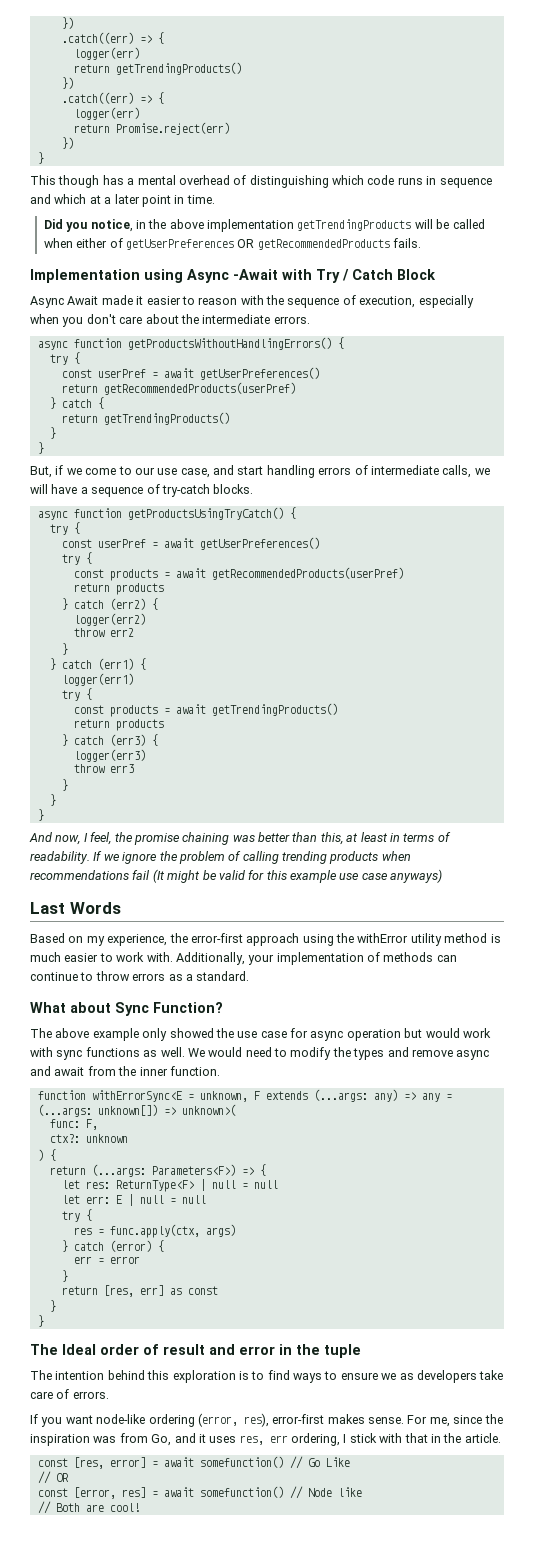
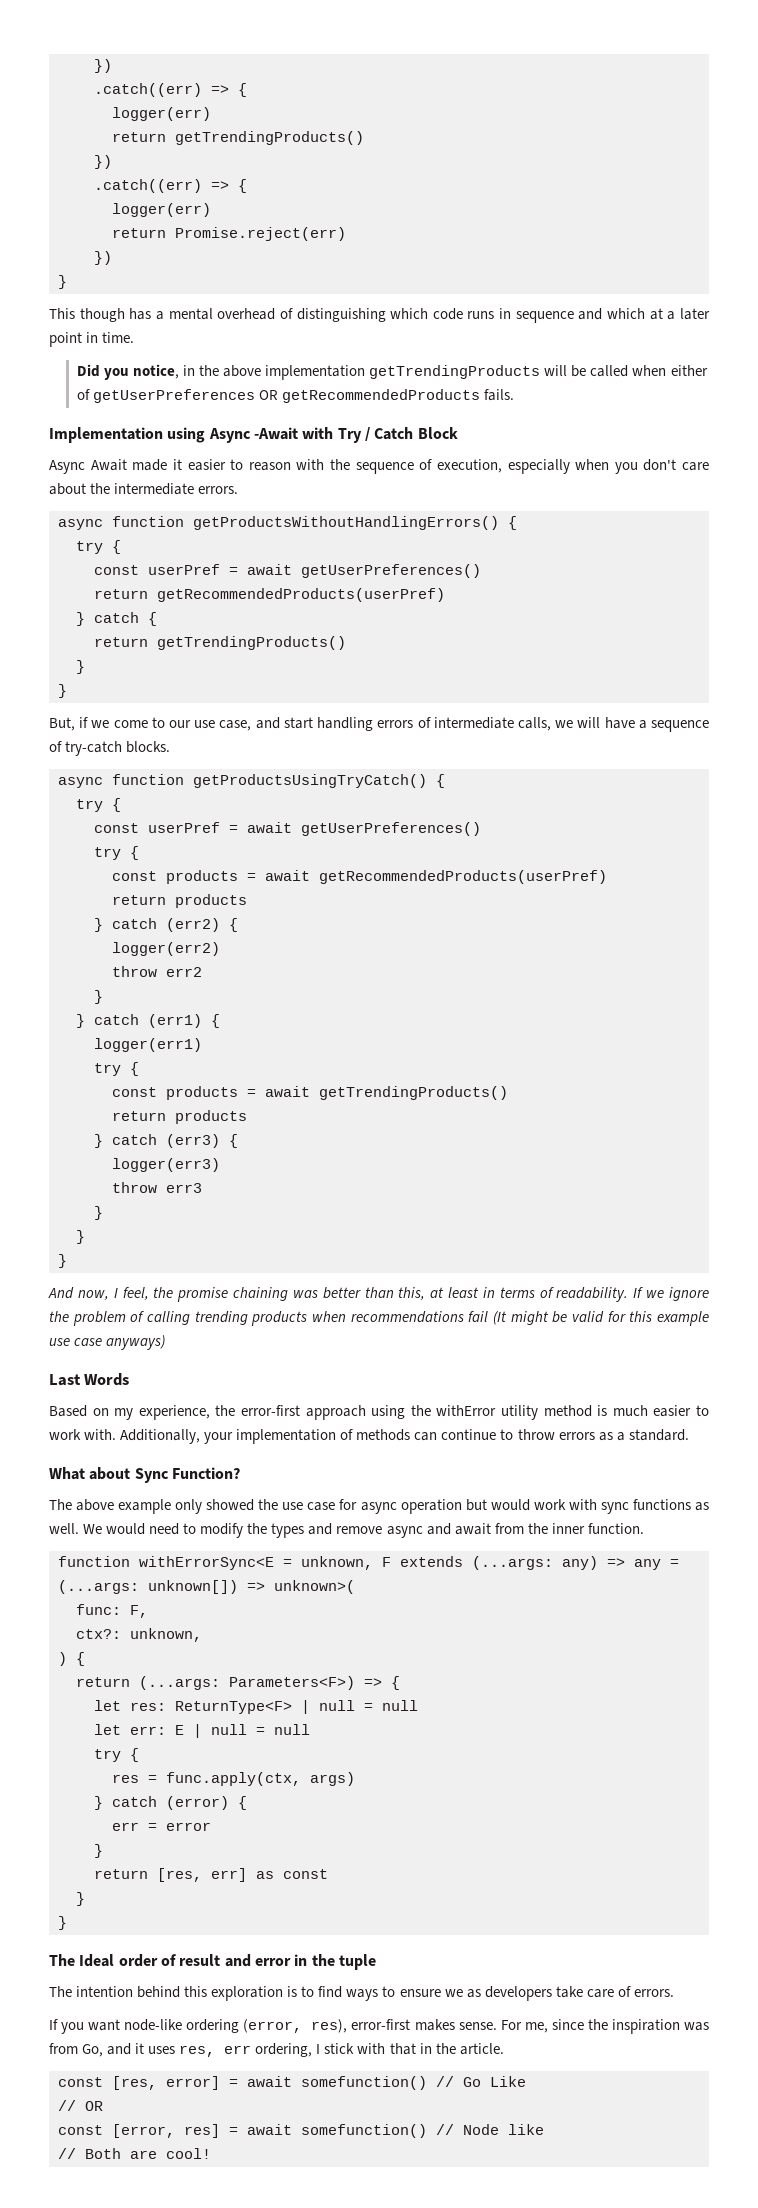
[85,1134,128,1143] unknown -> [130,1628,202,1642] unknown,

